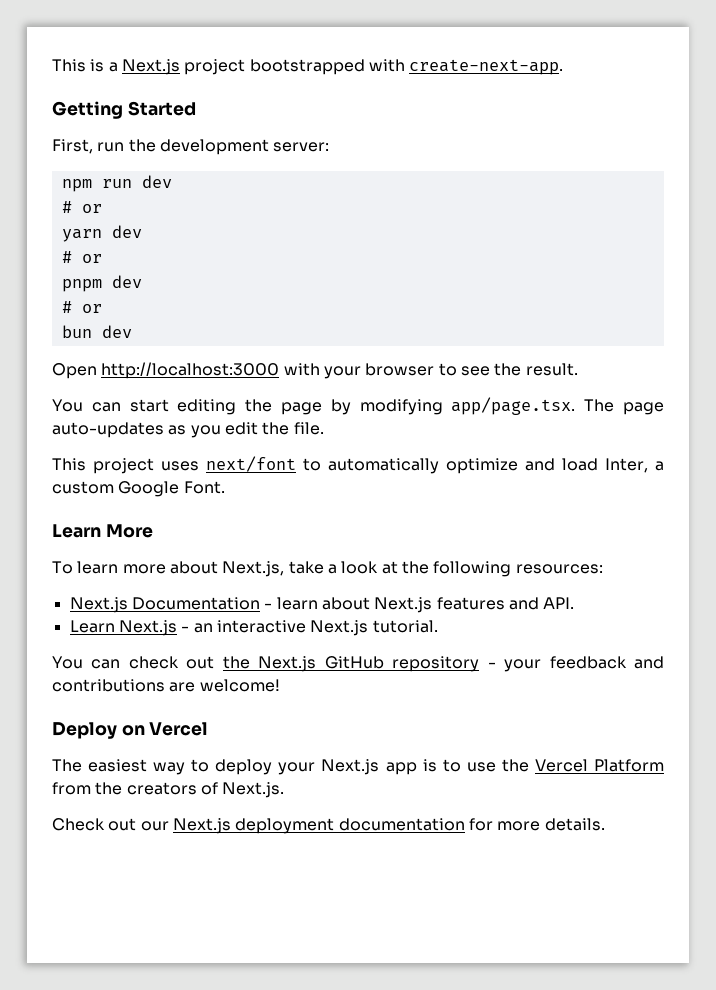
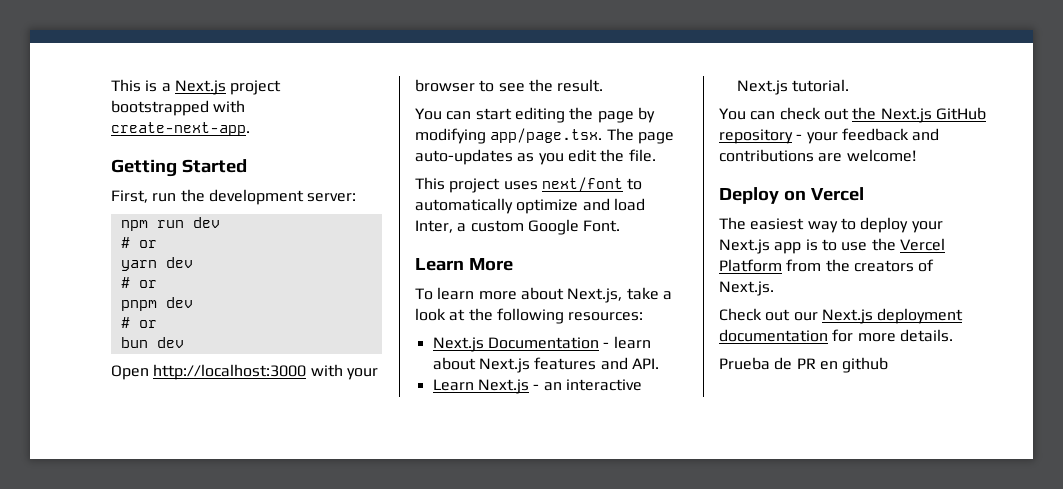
(605, 824) none -> [719,357,889,373] // Prueba de PR en github

